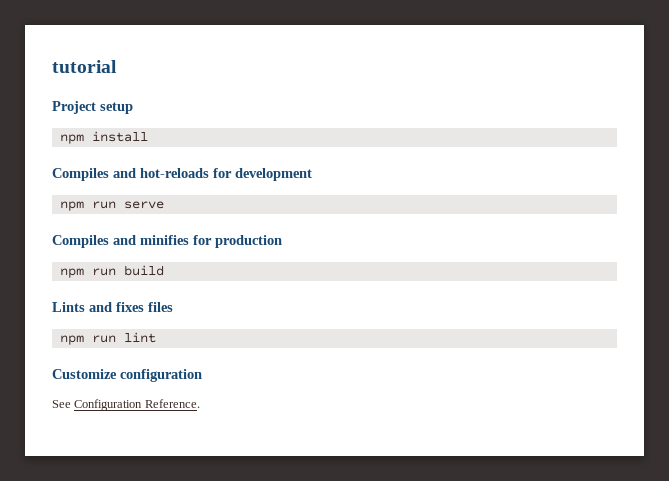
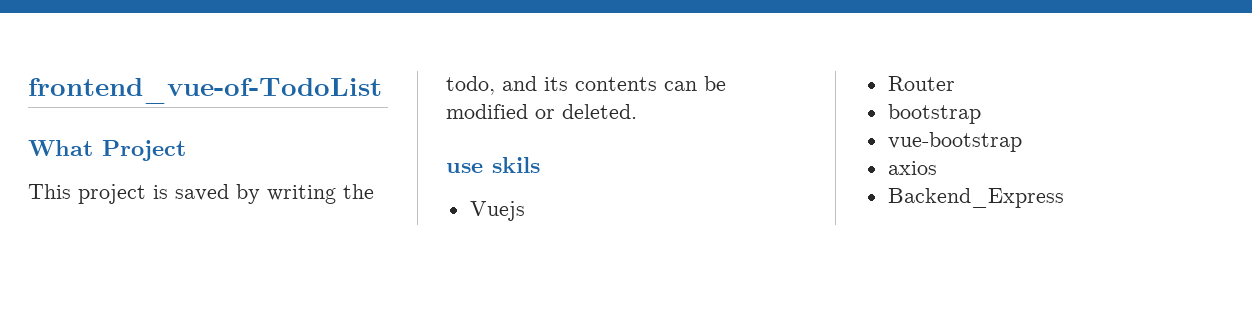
[52,60,117,73] tutorial // -> [28,78,382,104] [28,140,93,156] frontend_vue-of-TodoList // What
[100,102,133,114] [59,131,148,144] [52,168,312,181] [59,201,164,211] [52,235,282,248] [59,265,164,278] [52,302,173,312] [59,332,156,345] [52,369,202,382] [52,399,200,411] setup // npm install // Compiles and hot-reloads for development // npm run serve // Compiles and minifies for production // npm run build // Lints and fixes files // npm run lint // Customize configuration // See Configuration Reference. -> [28,184,374,204] [446,76,726,95] [446,104,637,119] [446,157,540,173] [469,201,525,221] [887,76,955,91] [887,104,981,124] [887,132,1022,152] [887,161,937,175] [887,188,1064,208] // This project is saved by writing the todo, and its contents can be modified or deleted. // use skils // Vuejs // Router // bootstrap // vue-bootstrap // axios // Backend_Express

